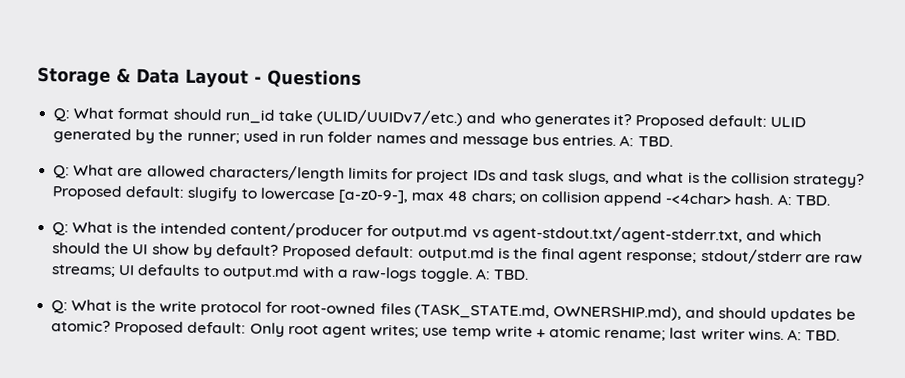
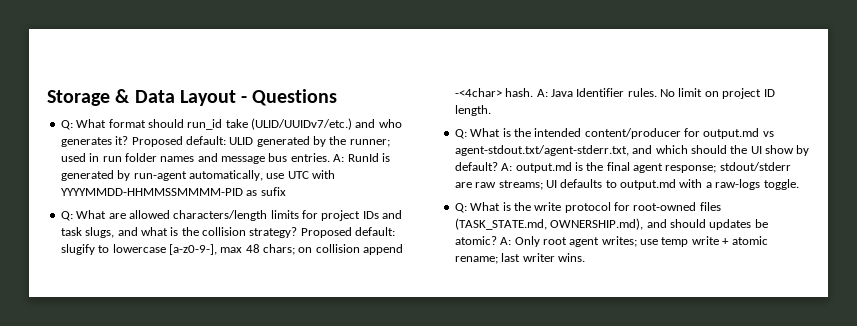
[637,136,673,147] TBD. -> [347,153,390,162] [60,170,335,181] [60,187,286,196] RunId is generated by run-agent automatically, use UTC with YYYYMMDD-HHMMSSMMMM-PID as sufix
[794,195,830,206] TBD. -> [550,88,775,99] [454,105,491,116] Java Identifier rules. No limit on project ID length.
[282,244,415,260] Proposed default: -> [501,163,513,171] A:
[474,268,529,280] A: TBD. -> (799, 184) none
[114,320,247,336] Proposed default: -> [500,237,512,245] A:
[787,329,841,341] A: TBD. -> (585, 257) none

